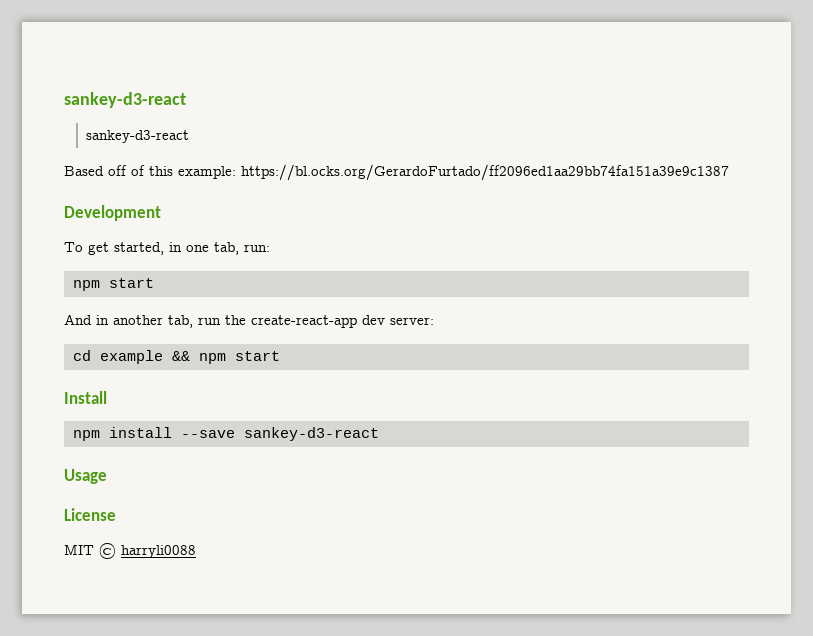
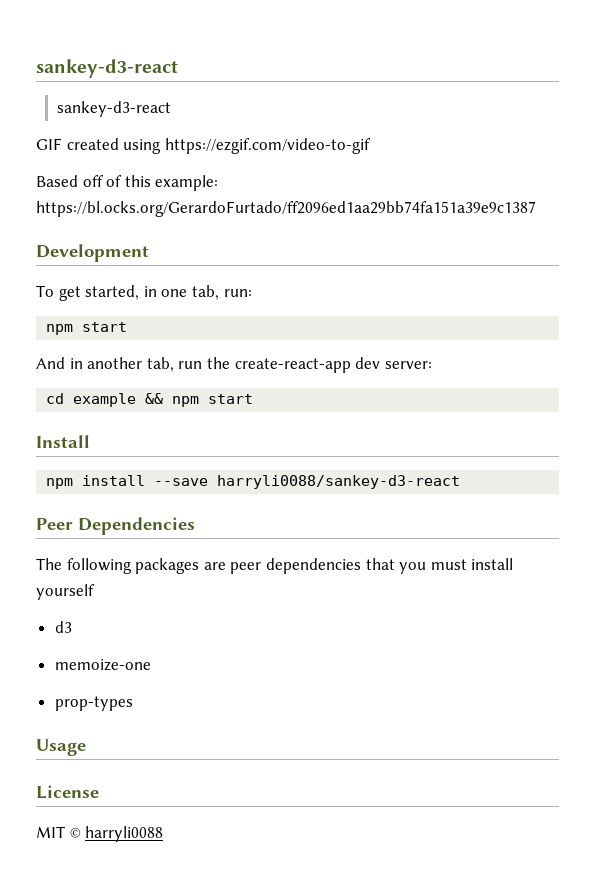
(189, 136) none -> [36,138,371,154] // GIF created using https://ezgif.com/video-to-gif
[243,427,379,441] sankey-d3-react -> [217,475,461,489] [36,517,195,535] [36,558,514,574] [36,584,95,600] [54,621,72,633] [54,659,151,671] [54,696,133,711] harryli0088/sankey-d3-react // Peer Dependencies // The following packages are peer dependencies that you must install yourself // d3 // memoize-one // prop-types

